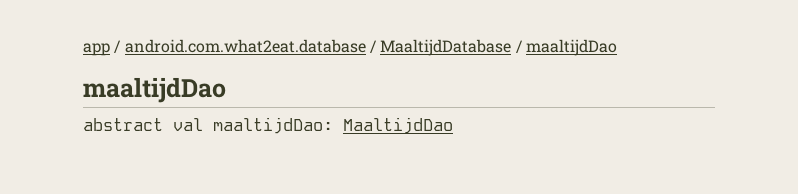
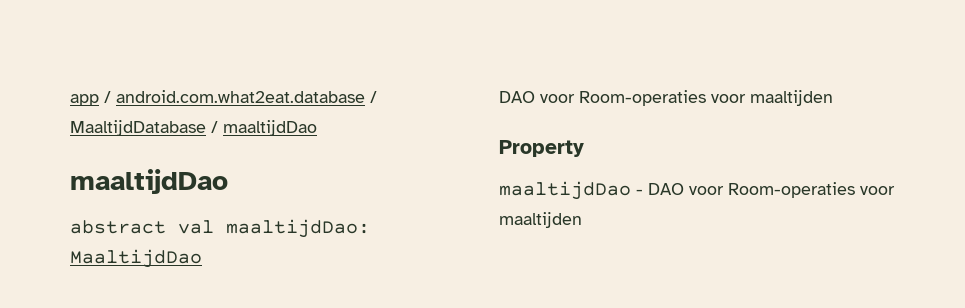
(453, 125) none -> [499,90,833,106] [499,140,584,157] [499,181,895,200] [499,212,582,228] // DAO voor Room-operaties voor maaltijden // Property // maaltijdDao - DAO voor Room-operaties voor maaltijden

